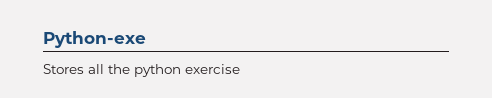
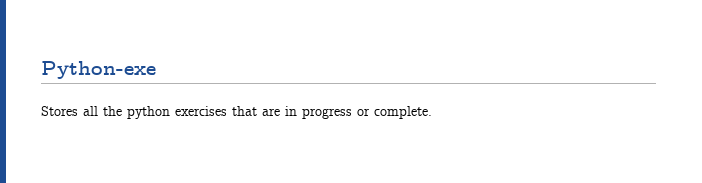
[185,64,240,74] exercise -> [175,106,432,119] exercises that are in progress or complete.

